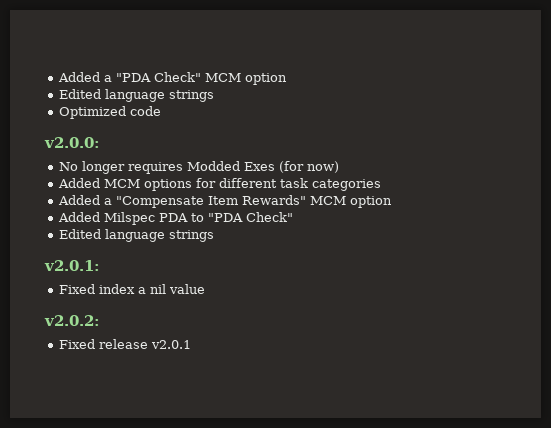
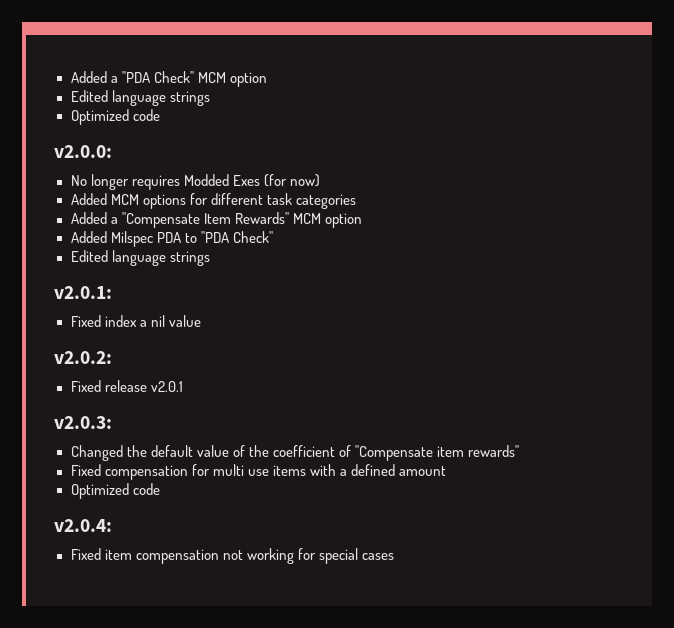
(192, 344) none -> [54,416,112,429] [70,445,520,461] [70,464,446,480] [70,483,160,499] [54,519,112,532] [70,548,394,564] // v2.0.3: // Changed the default value of the coefficient of "Compensate item rewards" // Fixed compensation for multi use items with a defined amount // Optimized code // v2.0.4: // Fixed item compensation not working for special cases

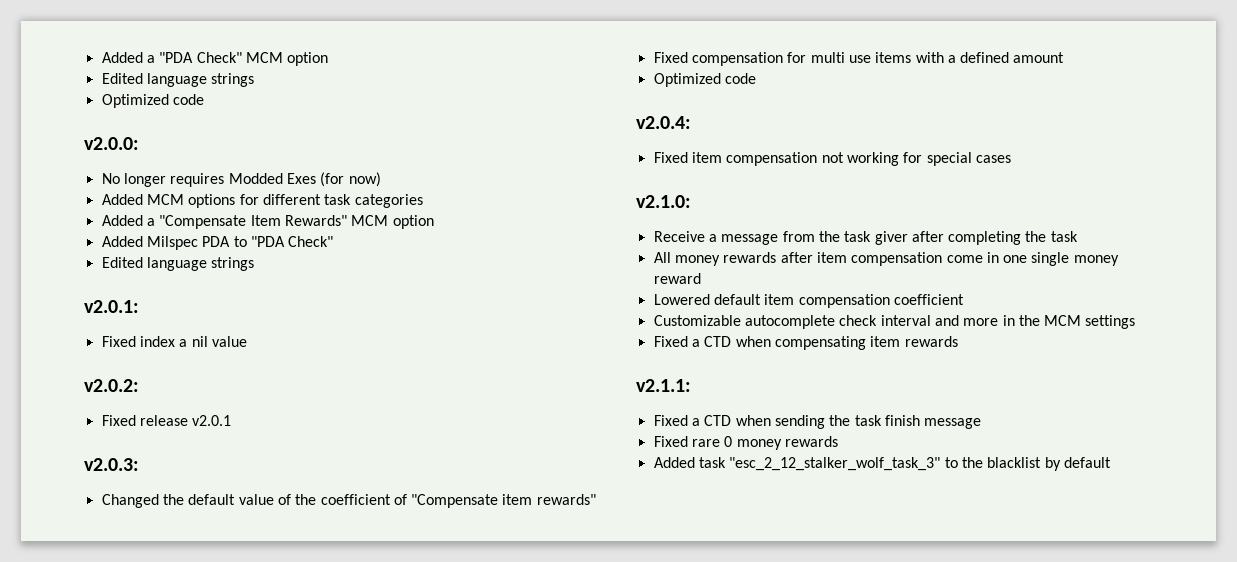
(394, 556) none -> [636,195,691,208] [653,231,1078,245] [653,252,1119,266] [653,273,701,284] [653,294,964,308] [653,315,1136,329] [653,336,958,350] [636,379,691,392] [653,415,982,429] [653,436,838,450] [653,457,1111,471] // v2.1.0: // Receive a message from the task giver after completing the task // All money rewards after item compensation come in one single money reward // Lowered default item compensation coefficient // Customizable autocomplete check interval and more in the MCM settings // Fixed a CTD when compensating item rewards // v2.1.1: // Fixed a CTD when sending the task finish message // Fixed rare 0 money rewards // Added task "esc_2_12_stalker_wolf_task_3" to the blacklist by default

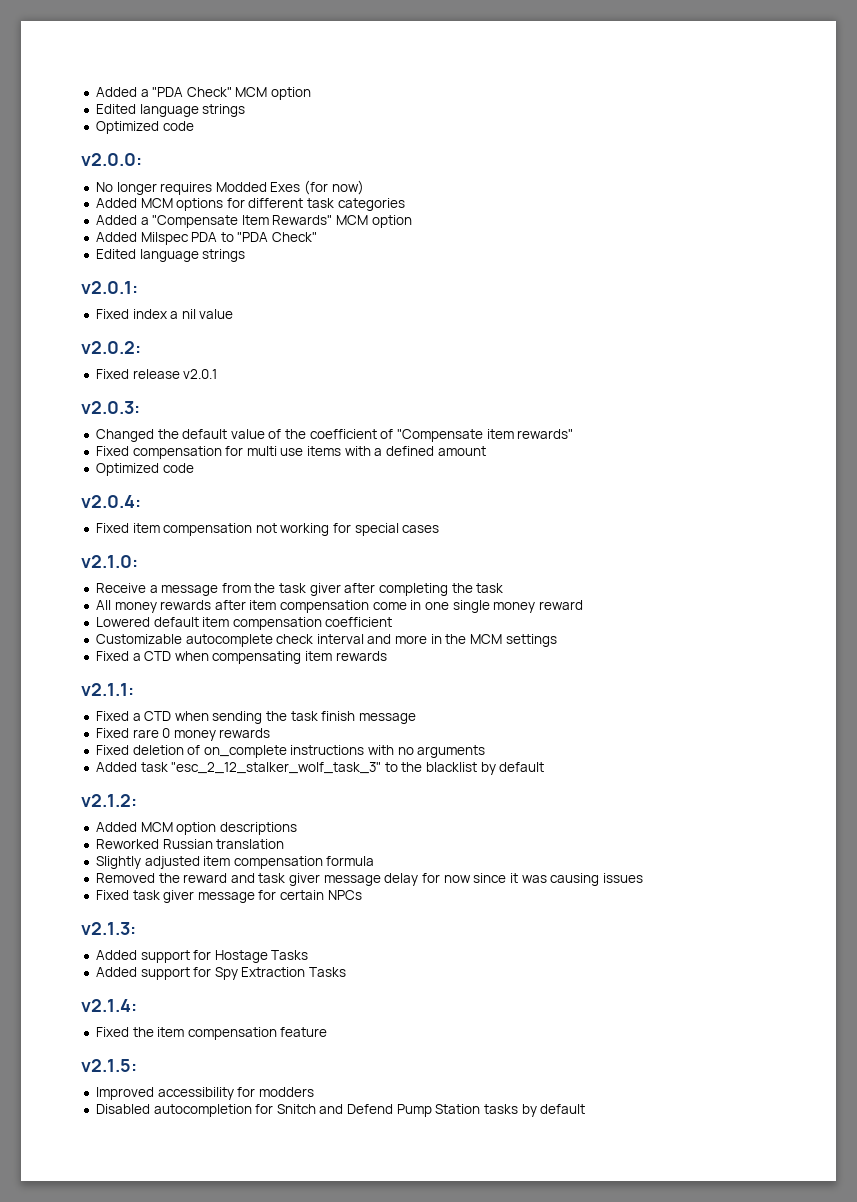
(838, 441) none -> [95,745,486,758] // Fixed deletion of on_complete instructions with no arguments
(1111, 462) none -> [81,794,137,807] [95,822,297,835] [95,839,285,849] [95,856,375,869] [95,873,643,886] [95,890,362,903] [81,922,136,935] [95,950,309,963] [95,967,347,980] [81,999,137,1012] [95,1027,328,1040] [81,1059,137,1072] [95,1087,314,1100] [95,1104,586,1117] // v2.1.2: // Added MCM option descriptions // Reworked Russian translation // Slightly adjusted item compensation formula // Removed the reward and task giver message delay for now since it was causing issues // Fixed task giver message for certain NPCs // v2.1.3: // Added support for Hostage Tasks // Added support for Spy Extraction Tasks // v2.1.4: // Fixed the item compensation feature // v2.1.5: // Improved accessibility for modders // Disabled autocompletion for Snitch and Defend Pump Station tasks by default

